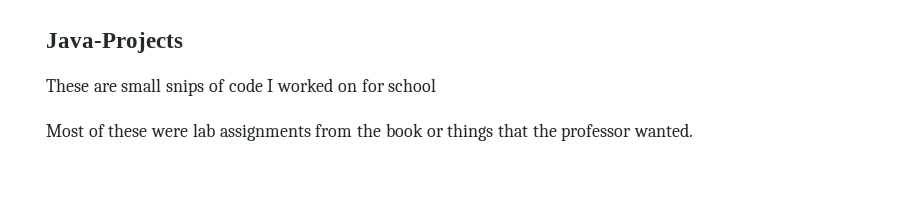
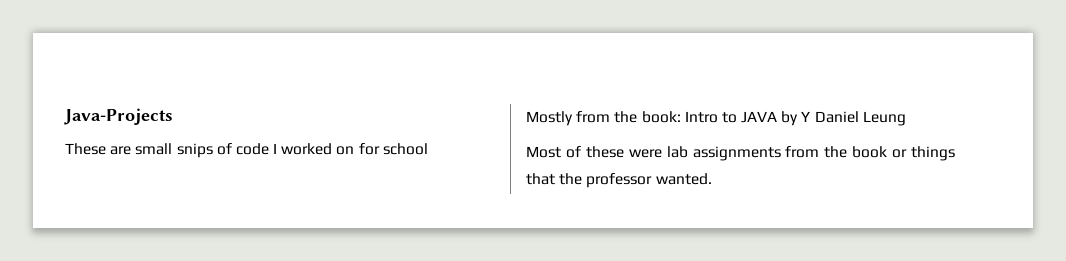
(437, 85) none -> [526,111,906,126] // Mostly from the book: Intro to JAVA by Y Daniel Leung

